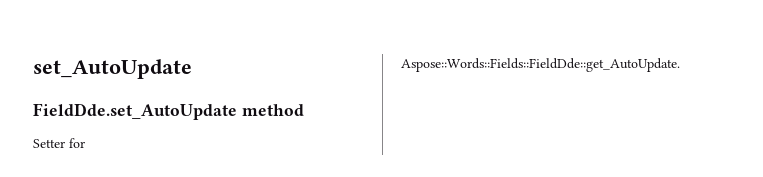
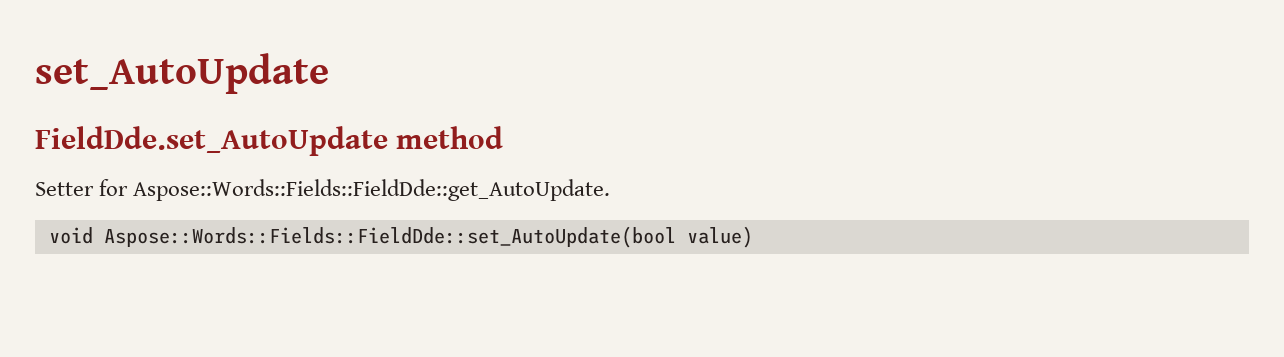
(680, 65) none -> [48,226,753,248] // void Aspose::Words::Fields::FieldDde::set_AutoUpdate(bool value)

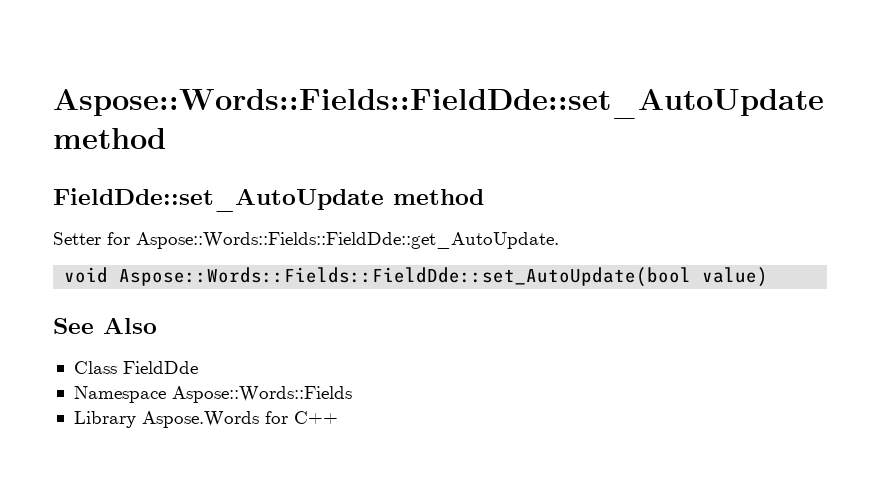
[35,53,329,94] [35,126,388,156] set_AutoUpdate // FieldDde.set_AutoUpdate -> [53,89,824,119] [53,128,166,149] [53,188,384,212] Aspose::Words::Fields::FieldDde::set_AutoUpdate method // FieldDde::set_AutoUpdate
(753, 237) none -> [53,317,157,334] [73,361,198,374] [73,386,352,403] [73,411,338,428] // See Also // Class FieldDde // Namespace Aspose::Words::Fields // Library Aspose.Words for C++

